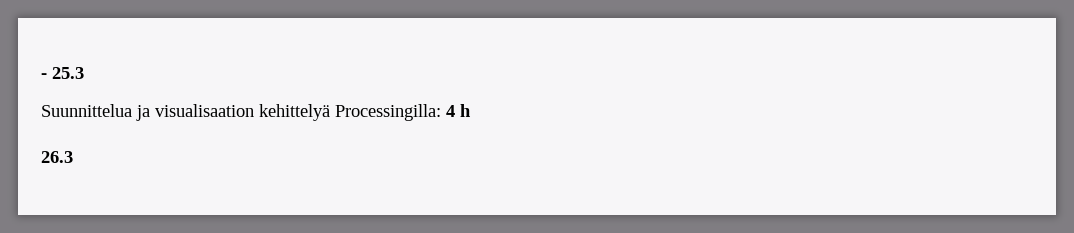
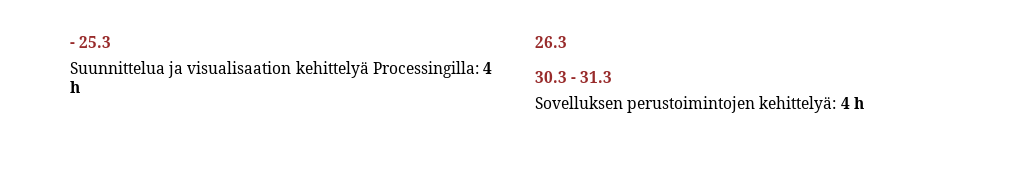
(73, 157) none -> [535,71,613,83] [535,96,864,113] // 30.3 - 31.3 // Sovelluksen perustoimintojen kehittelyä: 4 h

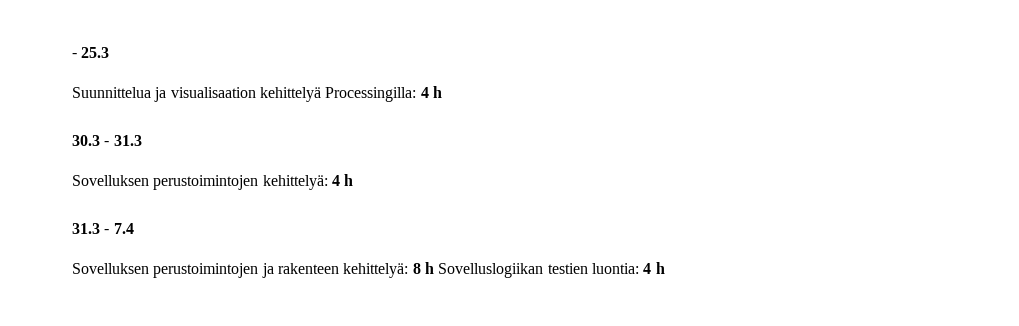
[535,36,567,48] // 26.3 -> (442, 92) none
(864, 103) none -> [72,223,134,234] [72,262,665,278] // 31.3 - 7.4 // Sovelluksen perustoimintojen ja rakenteen kehittelyä: 8 h Sovelluslogiikan testien luontia: 4 h

